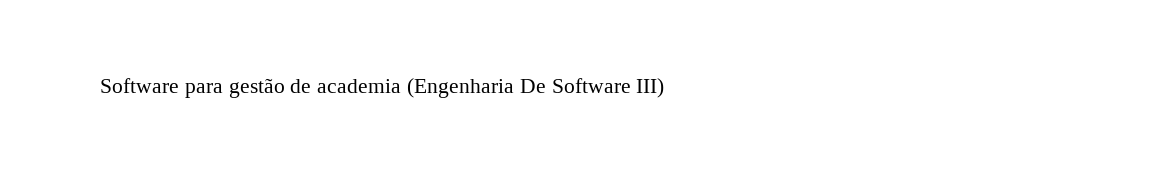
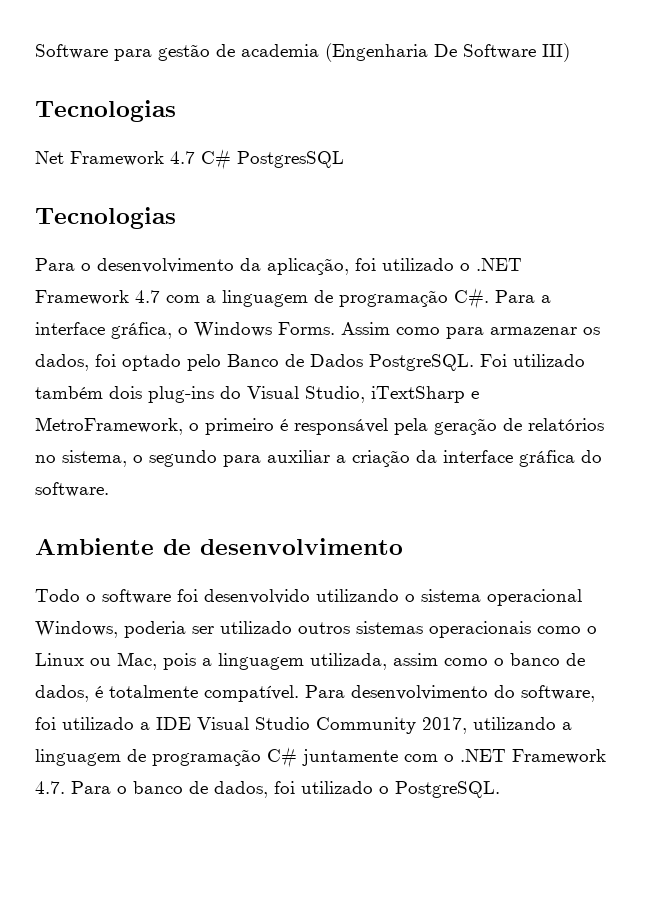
(665, 88) none -> [35,100,176,122] [35,149,344,170] [35,207,176,229] [35,258,522,275] [35,288,551,309] [35,322,600,339] [35,354,585,371] [35,386,479,403] [35,417,604,435] [35,450,602,467] [35,482,109,497] [35,538,403,555] [35,589,582,606] [35,621,597,638] [35,652,585,670] [35,685,595,702] [35,717,572,734] [35,747,606,768] [35,781,500,798] // Tecnologias // Net Framework 4.7 C# PostgresSQL // Tecnologias // Para o desenvolvimento da aplicação, foi utilizado o .NET Framework 4.7 com a linguagem de programação C#. Para a interface gráfica, o Windows Forms. Assim como para armazenar os dados, foi optado pelo Banco de Dados PostgreSQL. Foi utilizado também dois plug-ins do Visual Studio, iTextSharp e MetroFramework, o primeiro é responsável pela geração de relatórios no sistema, o segundo para auxiliar a criação da interface gráfica do software. // Ambiente de desenvolvimento // Todo o software foi desenvolvido utilizando o sistema operacional Windows, poderia ser utilizado outros sistemas operacionais como o Linux ou Mac, pois a linguagem utilizada, assim como o banco de dados, é totalmente compatível. Para desenvolvimento do software, foi utilizado a IDE Visual Studio Community 2017, utilizando a linguagem de programação C# juntamente com o .NET Framework 4.7. Para o banco de dados, foi utilizado o PostgreSQL.

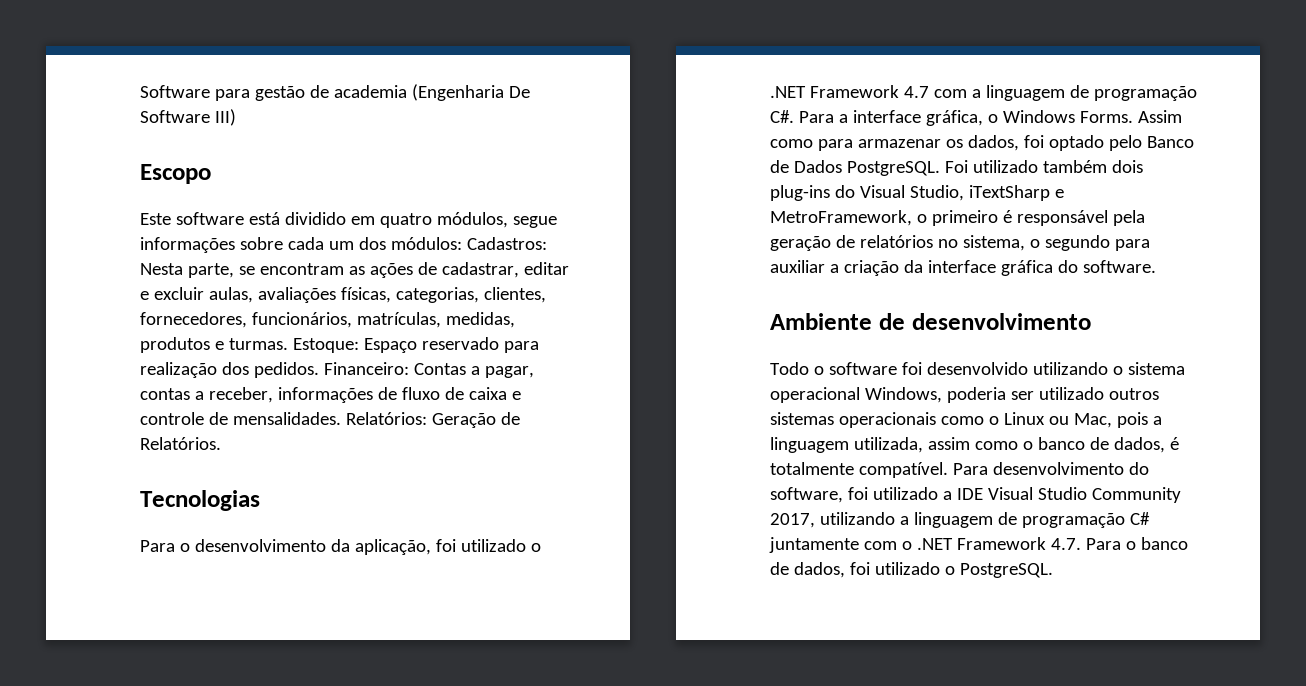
[35,100,176,122] [35,149,344,170] Tecnologias // Net Framework 4.7 C# PostgresSQL -> [140,164,211,184] [140,212,557,228] [140,237,547,253] [140,262,569,278] [140,287,546,303] [140,312,515,328] [140,337,539,353] [140,362,534,378] [140,387,521,403] [140,412,520,428] [140,437,221,450] Escopo // Este software está dividido em quatro módulos, segue informações sobre cada um dos módulos: Cadastros: Nesta parte, se encontram as ações de cadastrar, editar e excluir aulas, avaliações físicas, categorias, clientes, fornecedores, funcionários, matrículas, medidas, produtos e turmas. Estoque: Espaço reservado para realização dos pedidos. Financeiro: Contas a pagar, contas a receber, informações de fluxo de caixa e controle de mensalidades. Relatórios: Geração de Relatórios.

